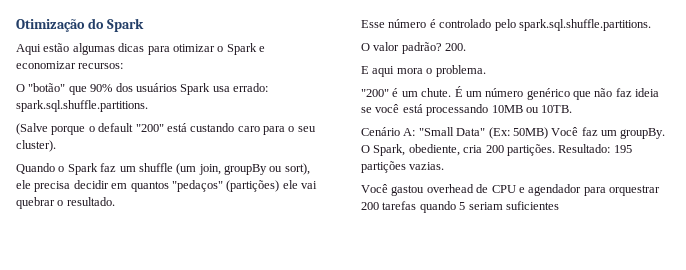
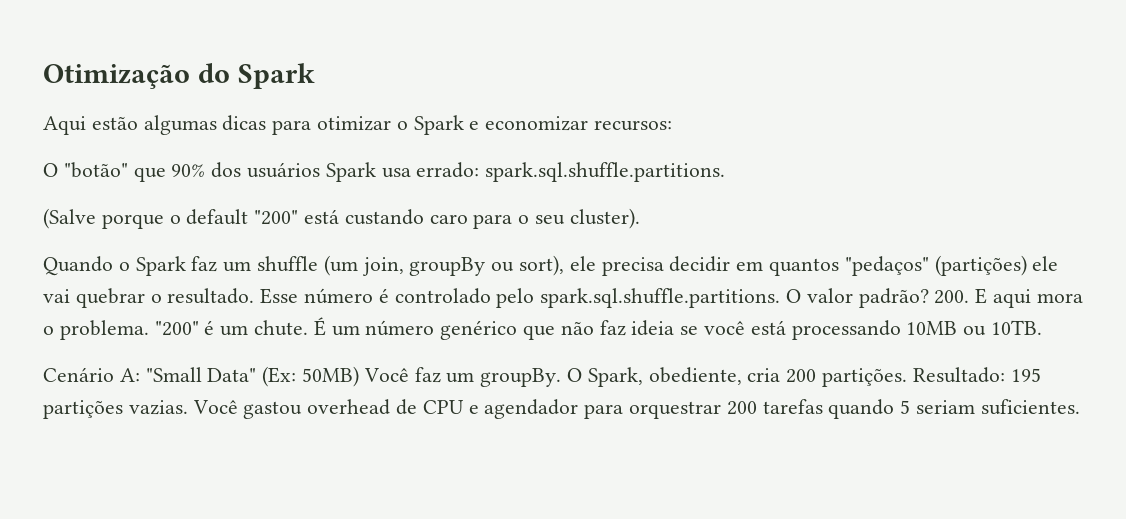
(115, 201) // -> (255, 296) none
(651, 25) // -> (781, 298) none
(467, 47) // -> (970, 297) none
(486, 71) // -> (149, 330) none
(445, 166) // -> (188, 407) none
[505,201,559,210] suficientes -> [980,399,1080,415] suficientes.

